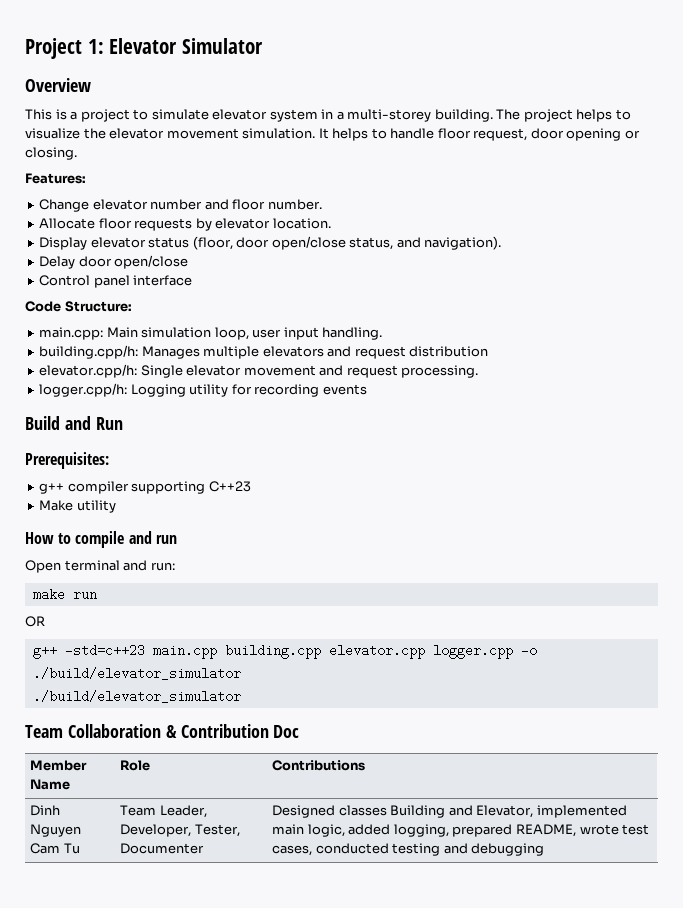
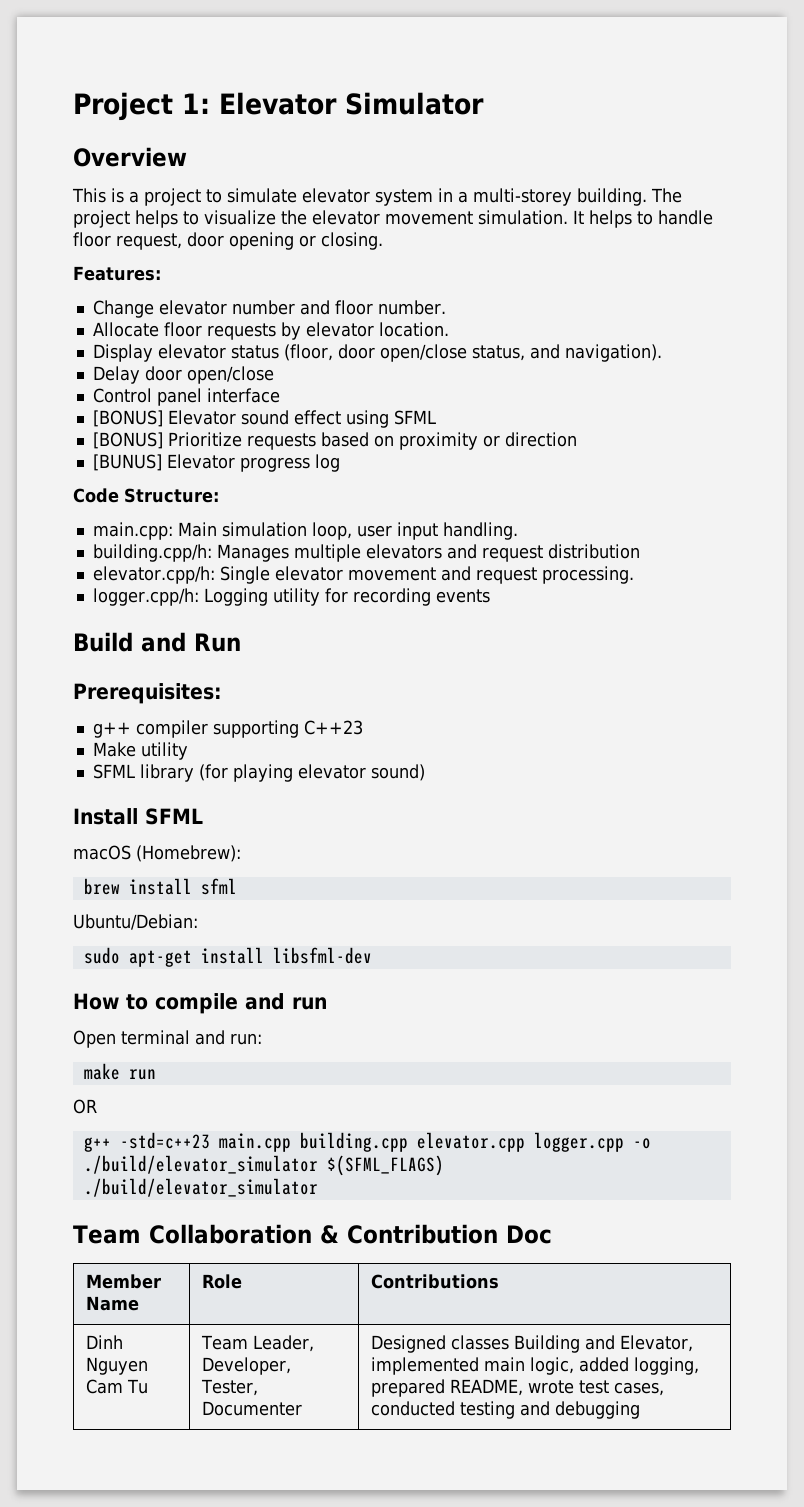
(193, 280) none -> [92,410,436,428] [92,432,577,450] [92,454,340,472] // [BONUS] Elevator sound effect using SFML // [BONUS] Prioritize requests based on proximity or direction // [BUNUS] Elevator progress log
(116, 506) none -> [92,764,425,782] [73,808,203,825] [73,845,241,862] [83,878,237,895] [73,914,198,930] [83,947,372,967] // SFML library (for playing elevator sound) // Install SFML // macOS (Homebrew): // brew install sfml // Ubuntu/Debian: // sudo apt-get install libsfml-dev
(241, 673) none -> [326,1155,444,1176] $(SFML_FLAGS)

